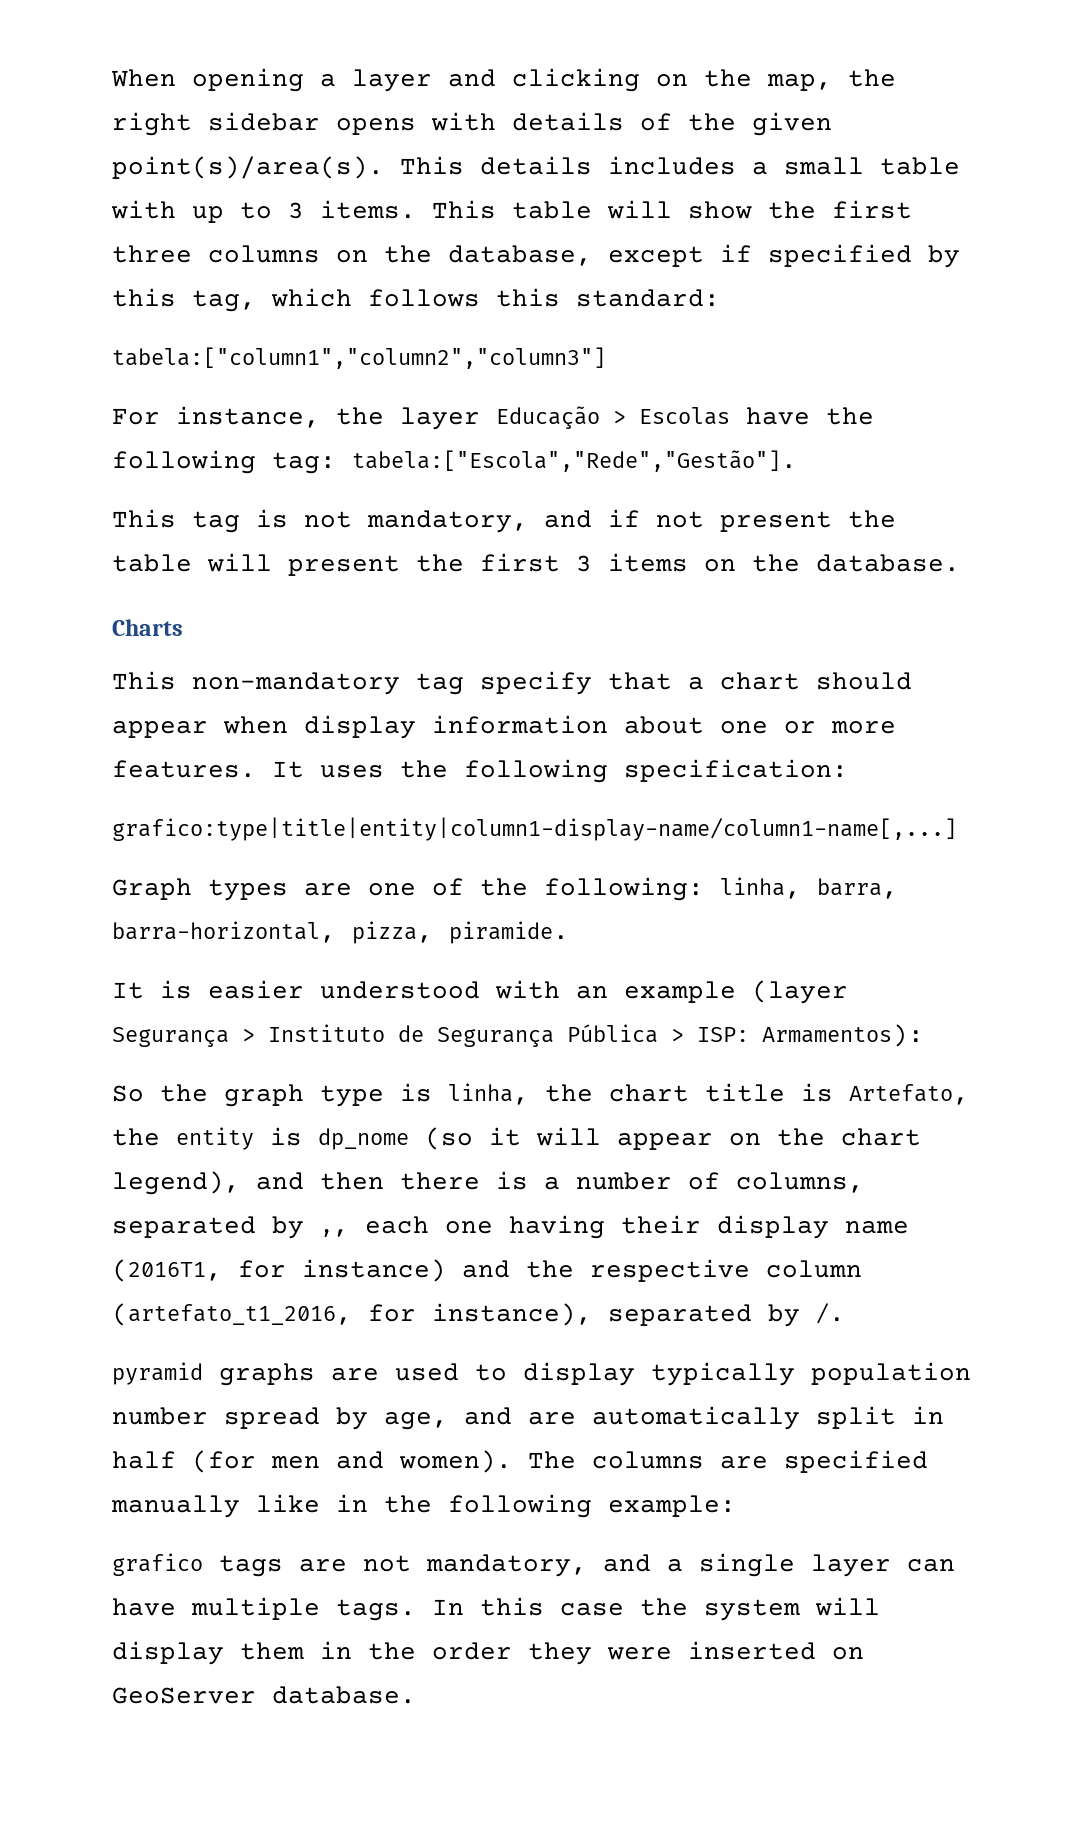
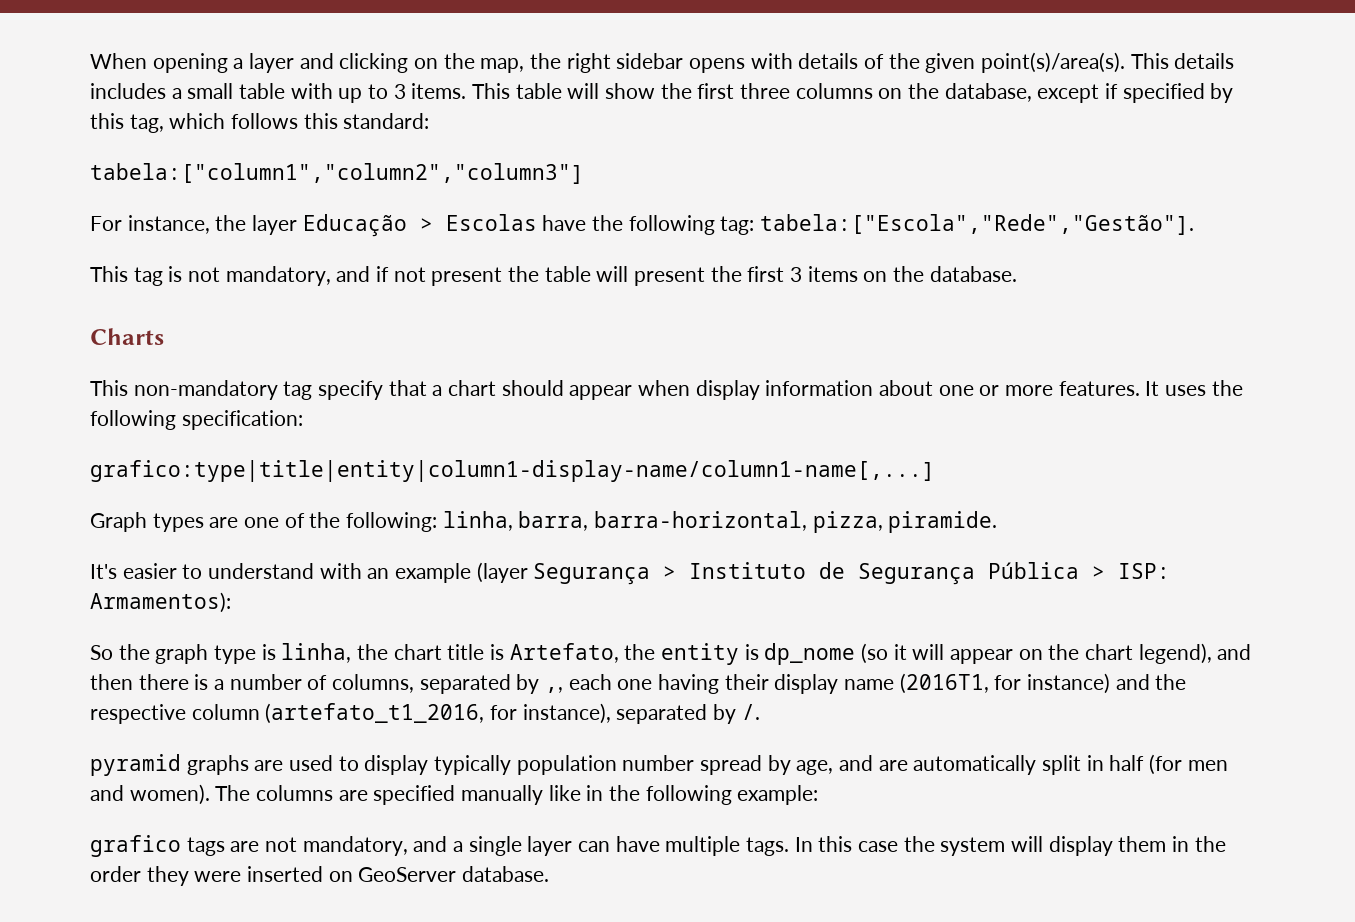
[112,980,480,999] It is easier understood -> [90,563,315,579] It's easier to understand

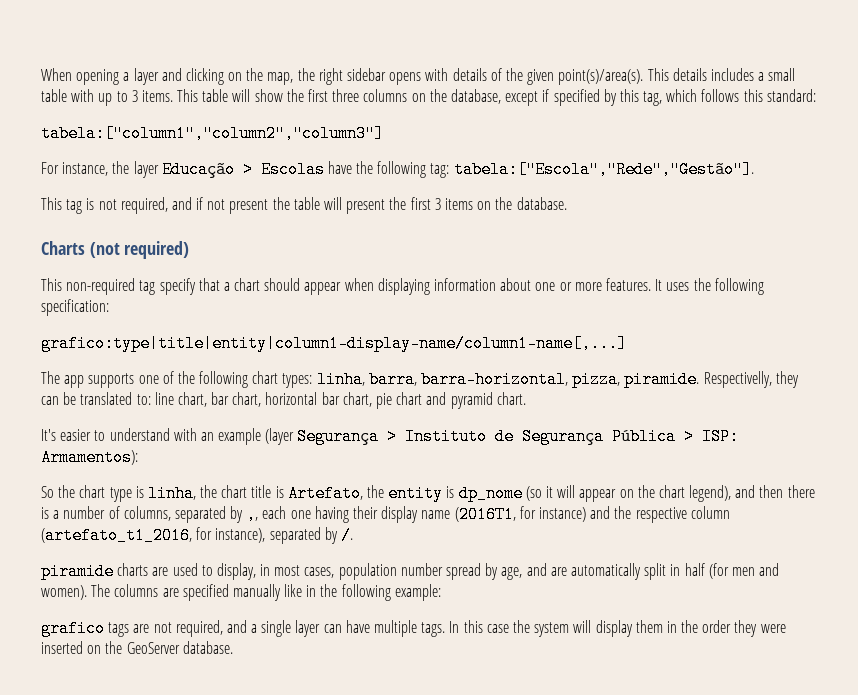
[225,266,331,286] mandatory, -> [120,197,168,214] required,
[90,380,278,400] // This non-mandatory -> [89,241,190,259] [41,278,136,295] (not required) // This non-required
[695,380,760,400] display -> [377,278,430,295] displaying
[90,512,438,532] Graph types are one of the following: -> [41,371,313,388] The app supports one of the following chart types:
(998, 522) none -> [703,371,799,388] [41,392,526,409] Respectivelly, they can be translated to: line chart, bar chart, horizontal bar chart, pie chart and pyramid chart.
[155,644,209,664] graph -> [79,485,106,498] chart
[90,754,249,776] pyramid graphs -> [41,563,149,580] piramide charts
[364,755,512,775] display typically -> [216,563,335,580] display, in most cases,
[302,836,408,856] mandatory, -> [175,620,223,637] required,
(353, 876) none -> [105,641,123,654] the

